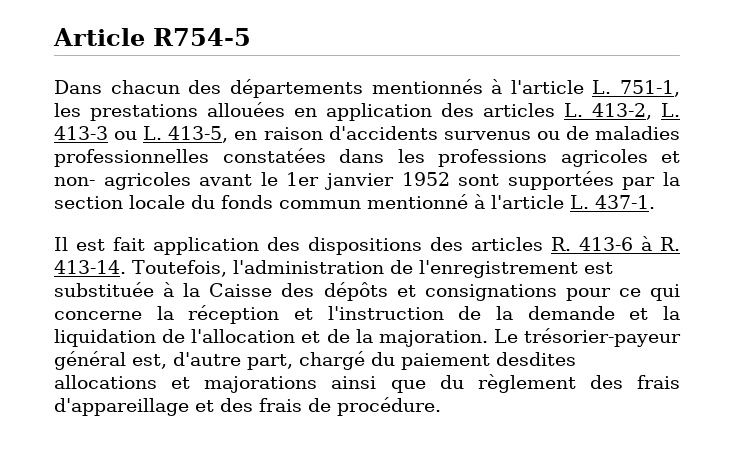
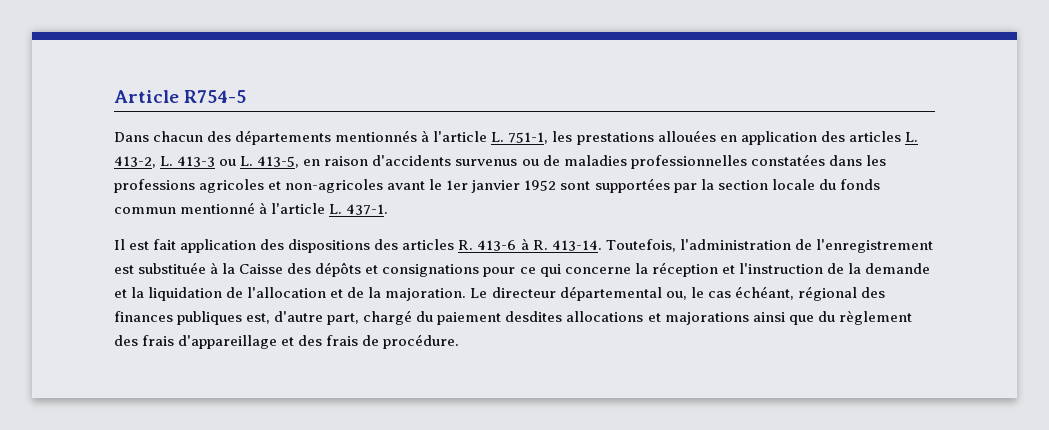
[54,172,191,190] non- agricoles -> [285,179,384,193] non-agricoles
[524,328,681,347] [54,351,126,370] trésorier-payeur général -> [491,286,885,301] [114,311,243,325] directeur départemental ou, le cas échéant, régional des finances publiques

